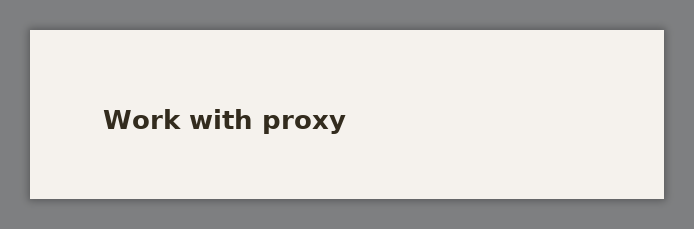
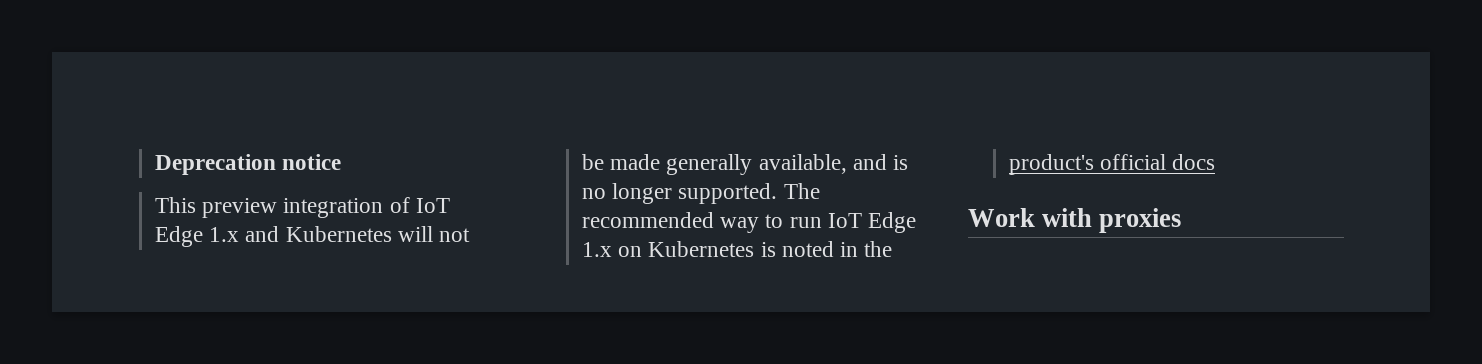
(103, 119) none -> [155,154,342,175] [155,197,450,218] [155,226,471,247] [582,154,909,175] [582,183,820,204] [582,212,917,233] [582,241,893,257] [1009,154,1216,175] Deprecation notice // This preview integration of IoT Edge 1.x and Kubernetes will not be made generally available, and is no longer supported. The recommended way to run IoT Edge 1.x on Kubernetes is noted in the product's official docs //
[261,115,346,134] proxy -> [1099,208,1182,233] proxies

